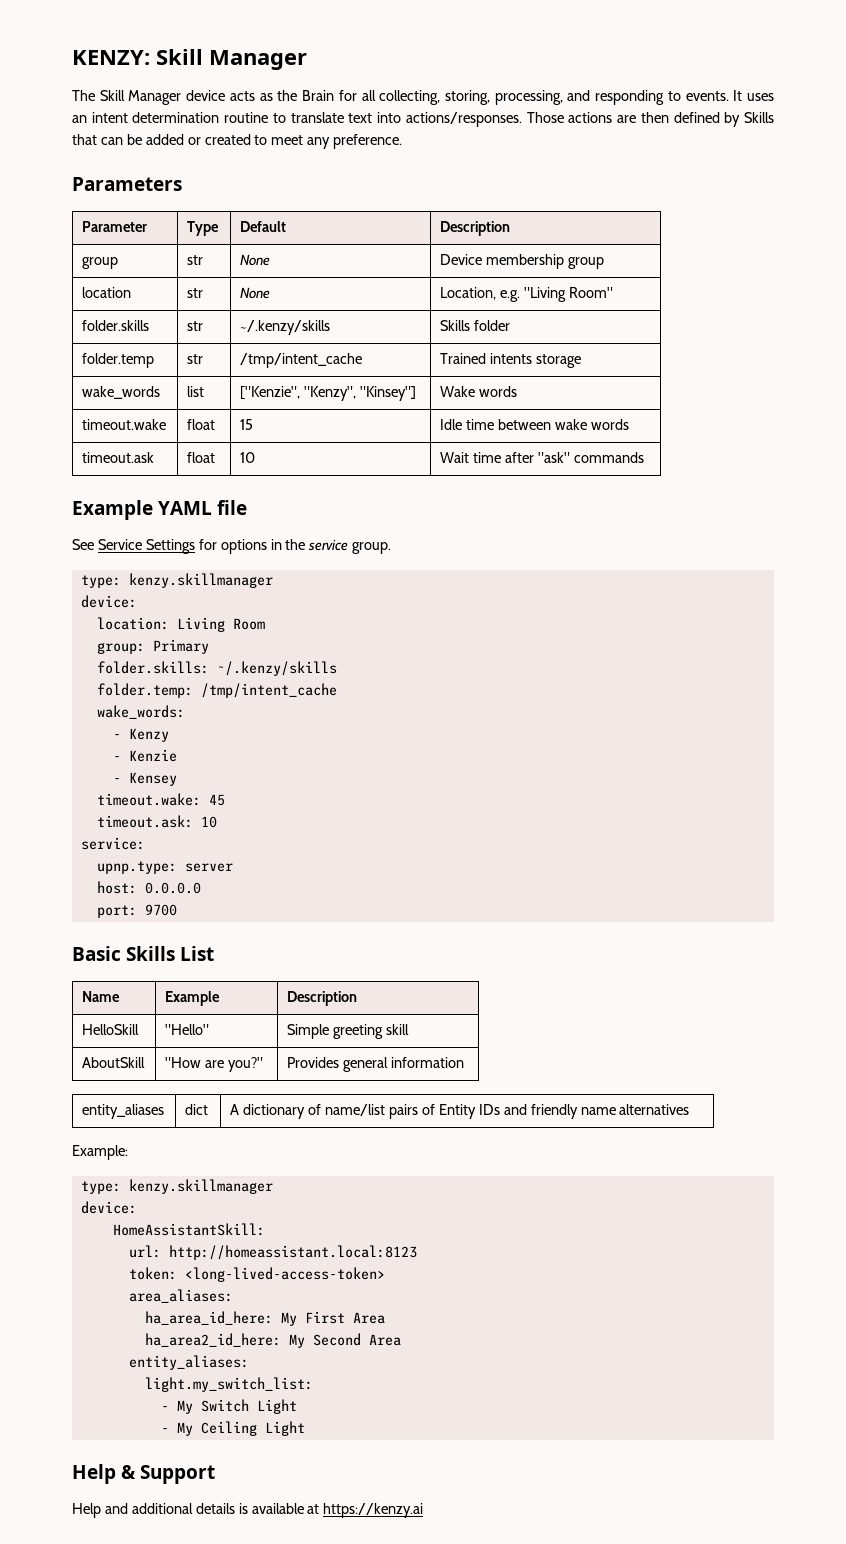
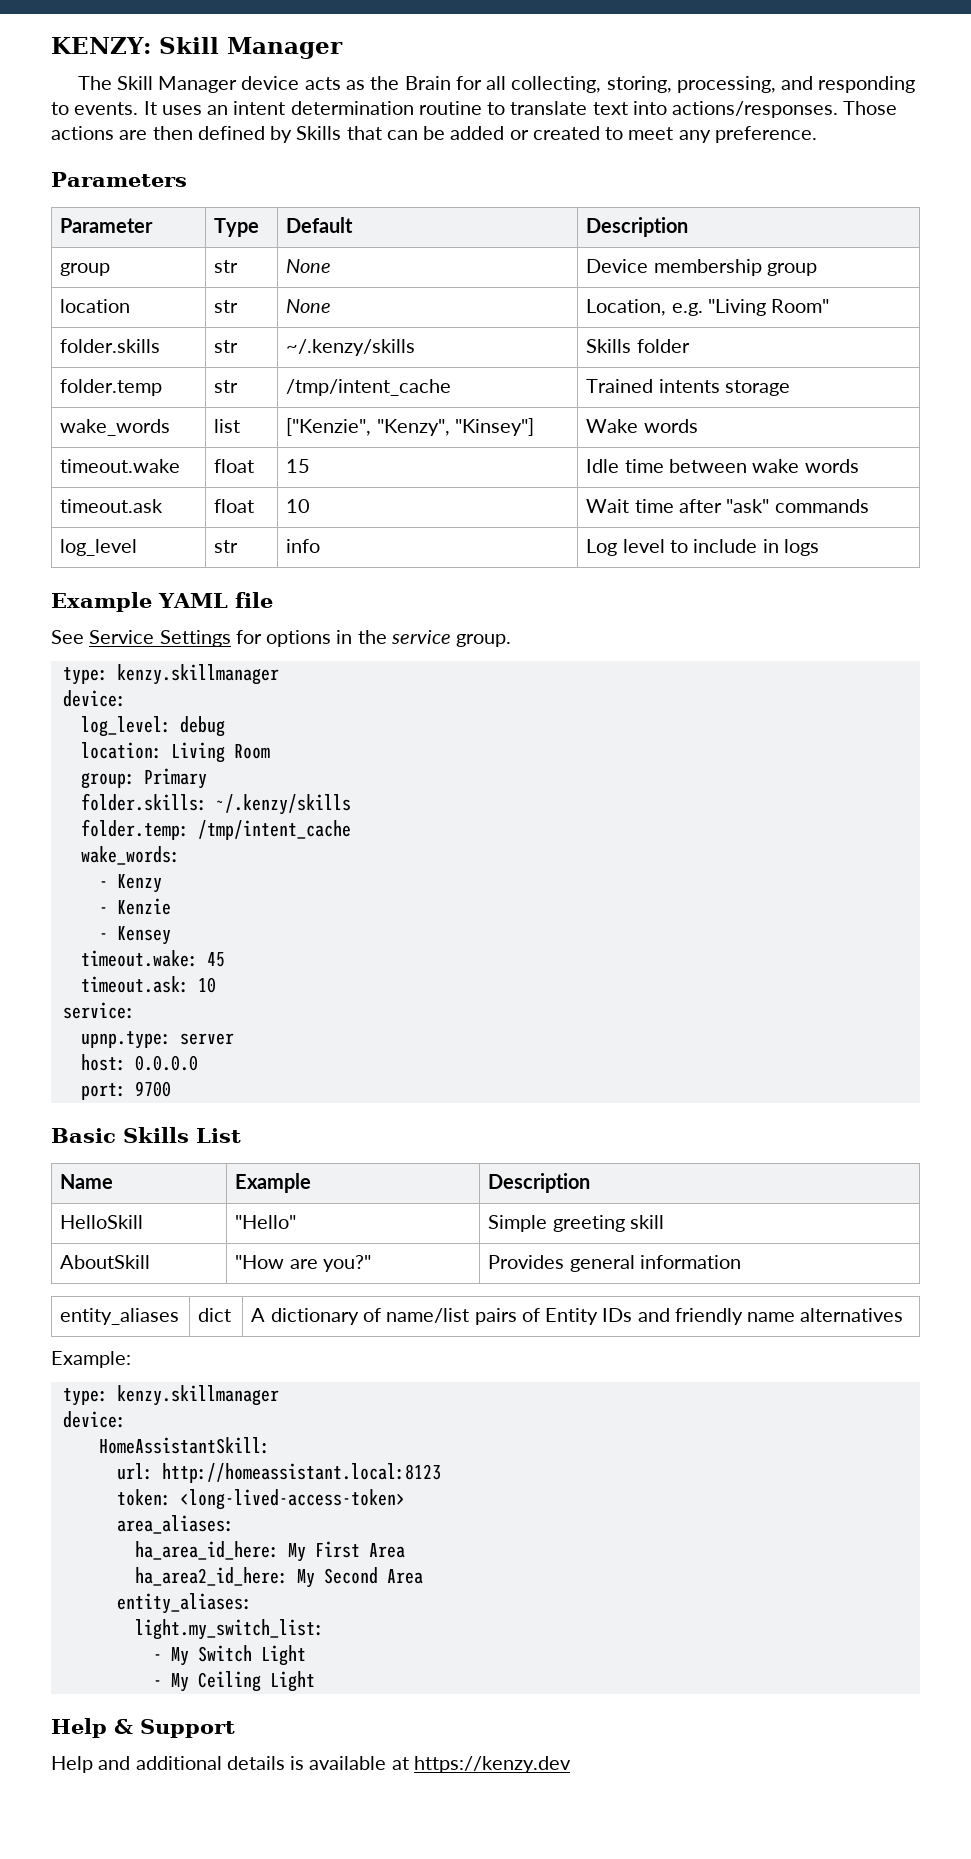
(645, 457) none -> [60,539,138,556] [214,540,239,553] [286,539,321,553] [586,539,819,556] // log_level | str | info | Log level to include in logs
(137, 601) none -> [80,716,225,737] // log_level: debug
[323,1503,424,1518] https://kenzy.ai -> [413,1756,571,1773] https://kenzy.dev

